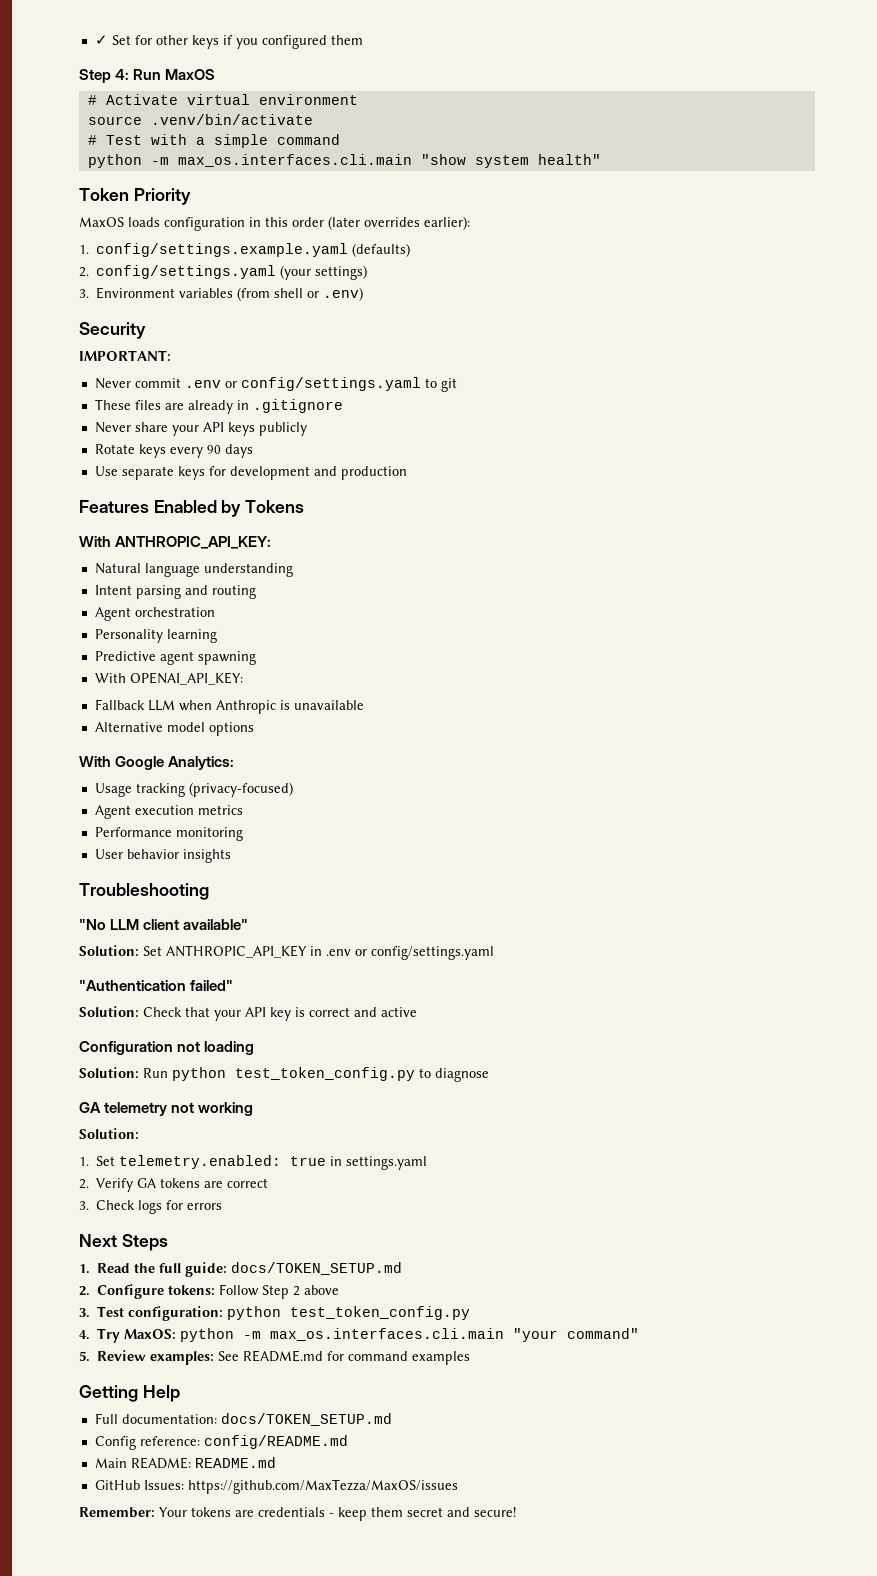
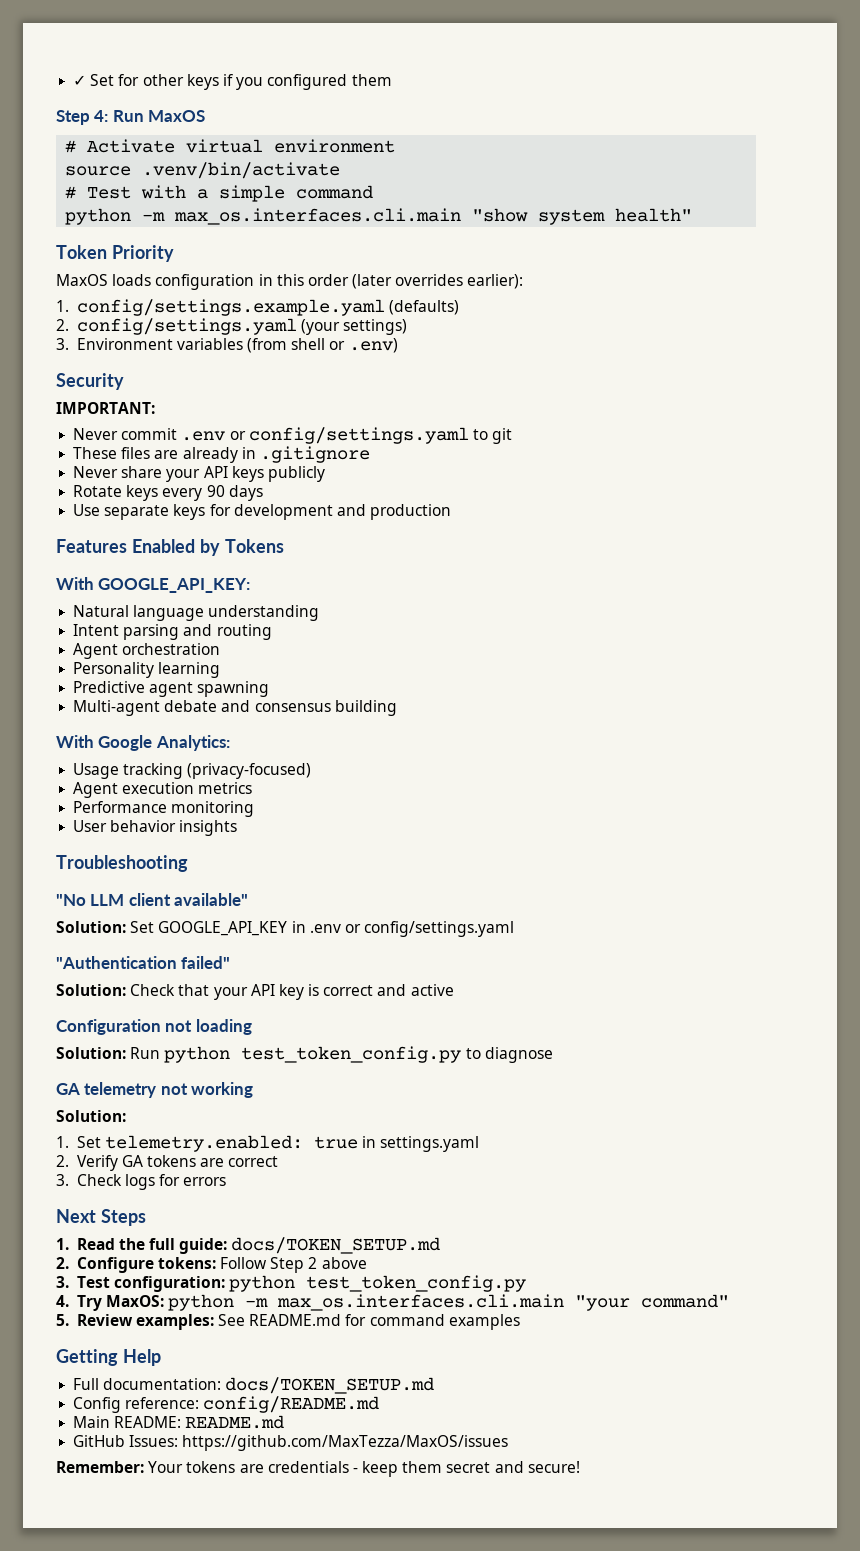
[115,536,272,549] ANTHROPIC_API_KEY: -> [98,578,251,593] GOOGLE_API_KEY:
[94,672,243,685] [94,699,364,714] [94,722,254,736] With OPENAI_API_KEY: // Fallback LLM when Anthropic is unavailable // Alternative model options -> [73,700,397,716] Multi-agent debate and consensus building
[166,945,307,958] ANTHROPIC_API_KEY -> [158,921,288,936] GOOGLE_API_KEY

